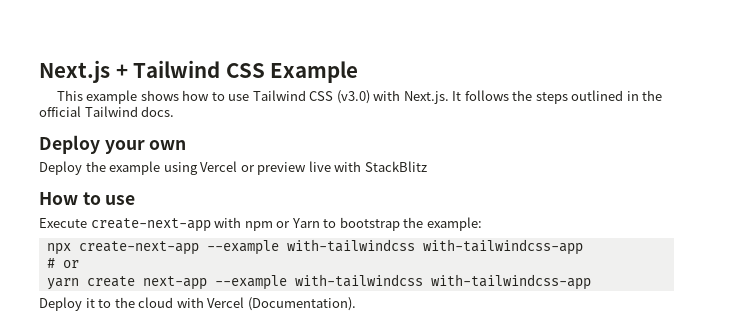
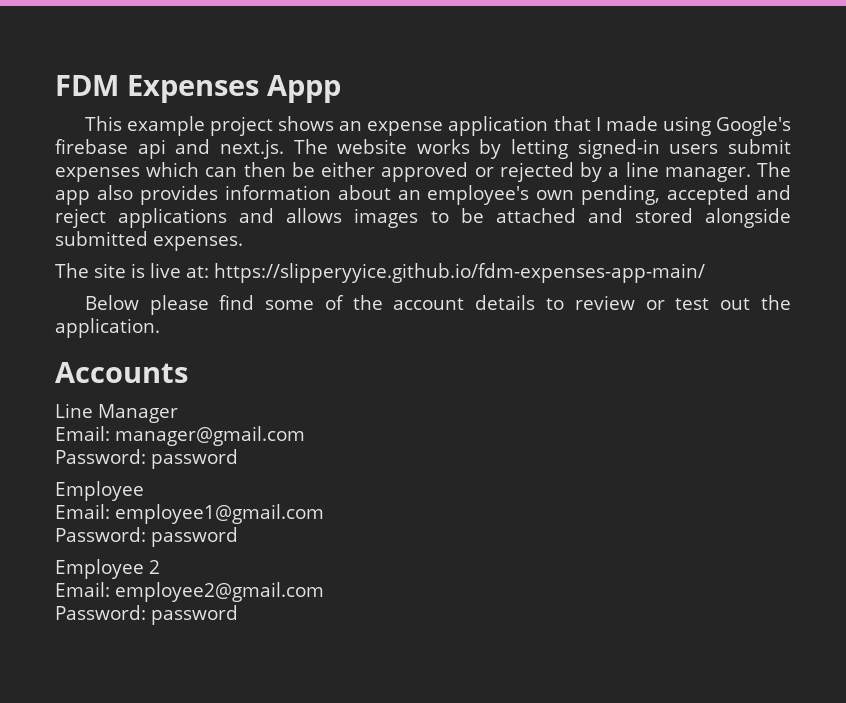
[39,60,359,83] [56,90,663,104] [39,106,175,117] [39,135,187,154] [39,161,427,175] [39,192,136,205] [39,217,482,232] [46,239,583,255] [46,258,79,268] [46,274,591,290] [39,297,356,311] Next.js + Tailwind CSS Example // This example shows how to use Tailwind CSS (v3.0) with Next.js. It follows the steps outlined in the official Tailwind docs. // Deploy your own // Deploy the example using Vercel or preview live with StackBlitz // How to use // Execute create-next-app with npm or Yarn to bootstrap the example: // npx create-next-app --example with-tailwindcss with-tailwindcss-app // # or // yarn create next-app --example with-tailwindcss with-tailwindcss-app // Deploy it to the cloud with Vercel (Documentation). -> [55,75,341,103] [84,116,791,136] [55,139,791,159] [55,162,792,182] [55,185,791,205] [55,208,792,228] [55,231,243,251] [55,263,705,283] [84,295,792,315] [55,318,160,338] [55,362,188,383] [55,403,178,423] [55,426,305,446] [55,449,238,469] [55,481,144,501] [55,504,324,524] [55,527,238,547] [55,559,160,579] [55,582,324,602] [55,605,238,625] FDM Expenses Appp // This example project shows an expense application that I made using Google's firebase api and next.js. The website works by letting signed-in users submit expenses which can then be either approved or rejected by a line manager. The app also provides information about an employee's own pending, accepted and reject applications and allows images to be attached and stored alongside submitted expenses. // The site is live at: https://slipperyyice.github.io/fdm-expenses-app-main/ // Below please find some of the account details to review or test out the application. // Accounts // Line Manager // Email: manager@gmail.com // Password: password // Employee // Email: employee1@gmail.com // Password: password // Employee 2 // Email: employee2@gmail.com // Password: password

